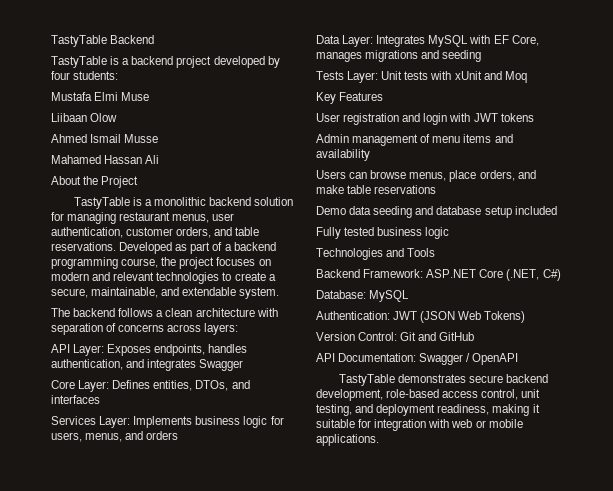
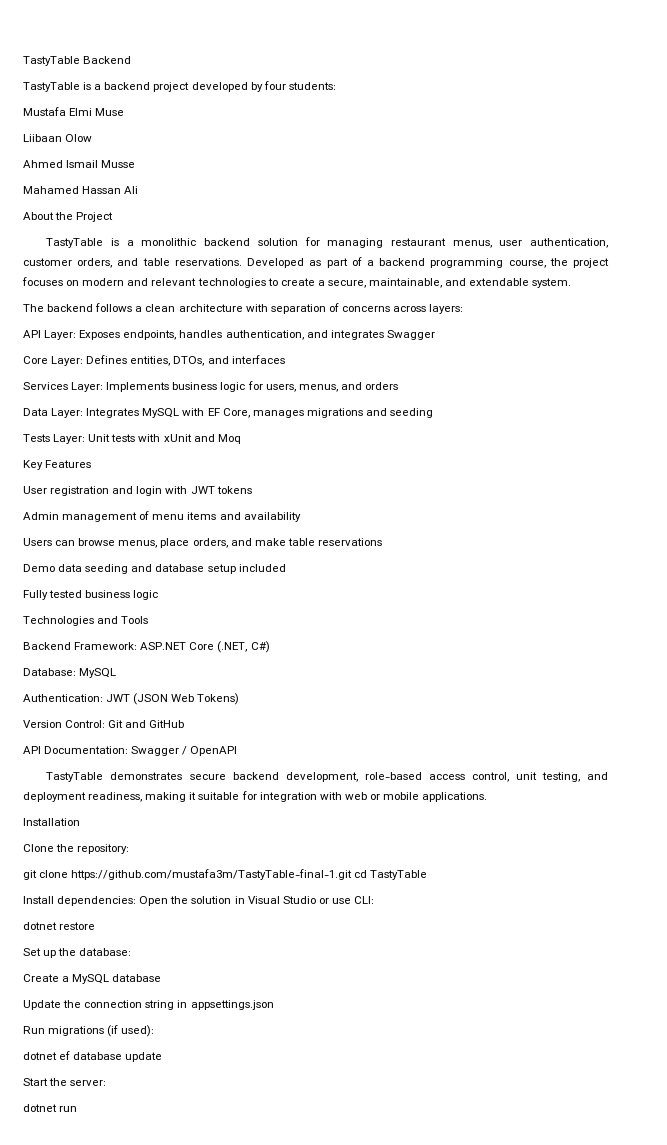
(379, 440) none -> [23,818,80,826] [23,844,130,854] [23,869,428,880] [23,896,375,906] [23,922,96,930] [23,948,132,958] [23,974,162,984] [23,1000,274,1010] [23,1025,155,1037] [23,1051,163,1062] [23,1078,107,1086] [23,1104,78,1112] // Installation // Clone the repository: // git clone https://github.com/mustafa3m/TastyTable-final-1.git cd TastyTable // Install dependencies: Open the solution in Visual Studio or use CLI: // dotnet restore // Set up the database: // Create a MySQL database // Update the connection string in appsettings.json // Run migrations (if used): // dotnet ef database update // Start the server: // dotnet run

